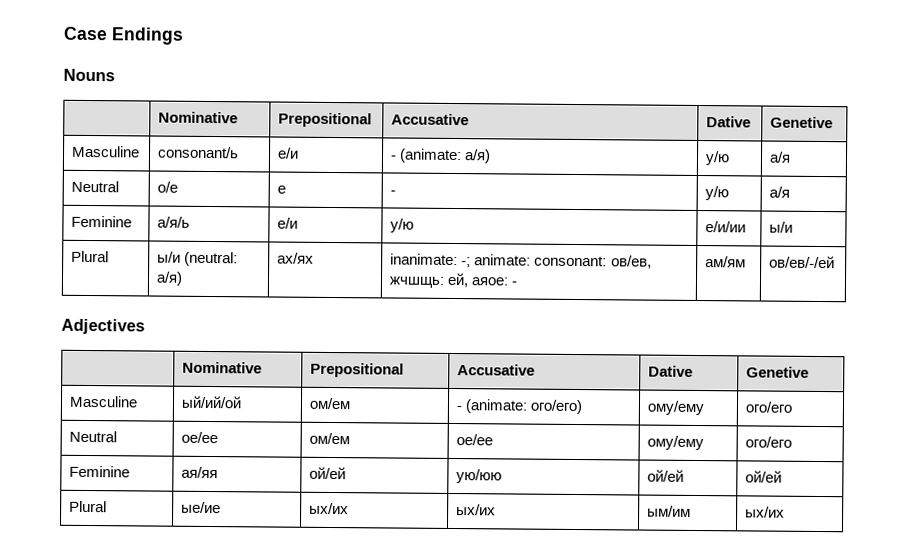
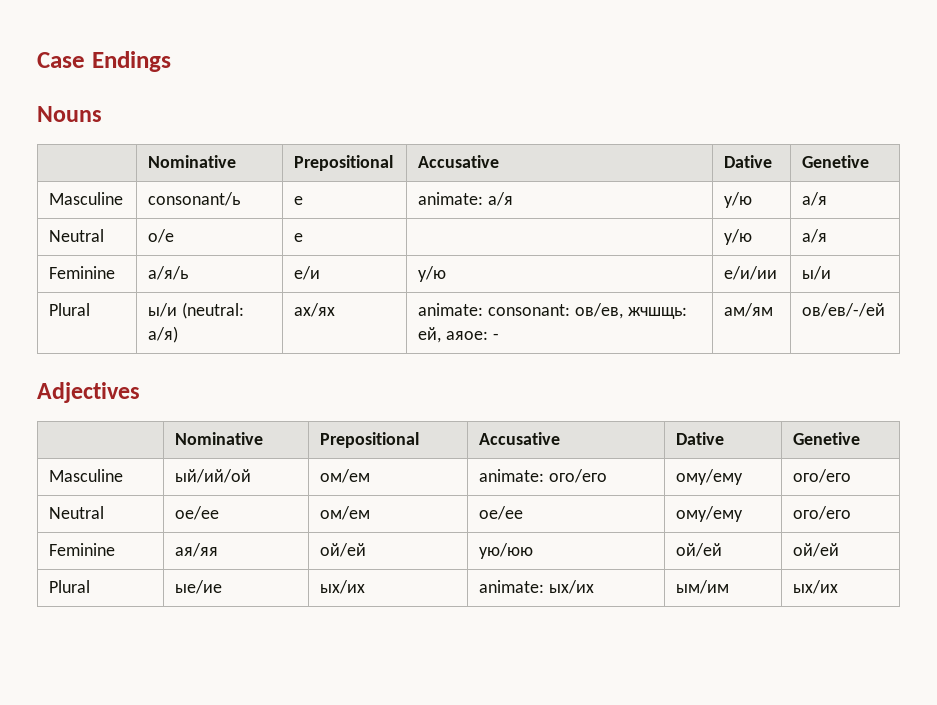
[277,147,300,159] [390,148,492,164] е/и | - (animate: а/я) -> [294,196,304,205] [418,192,514,206] е | animate: а/я
[390,190,397,195] - -> (304, 237) none
[390,253,472,268] inanimate: -; -> (336, 310) none
[456,399,584,415] - (animate: ого/его) -> [479,469,608,483] animate: ого/его
(350, 508) none -> [479,580,545,593] animate:

